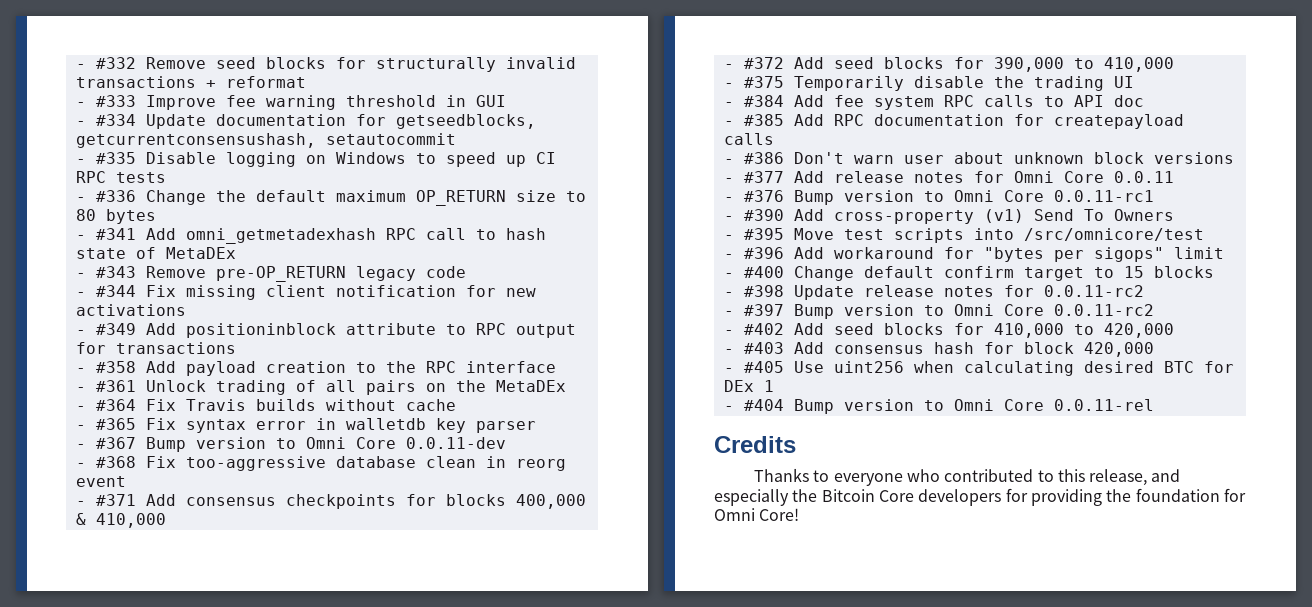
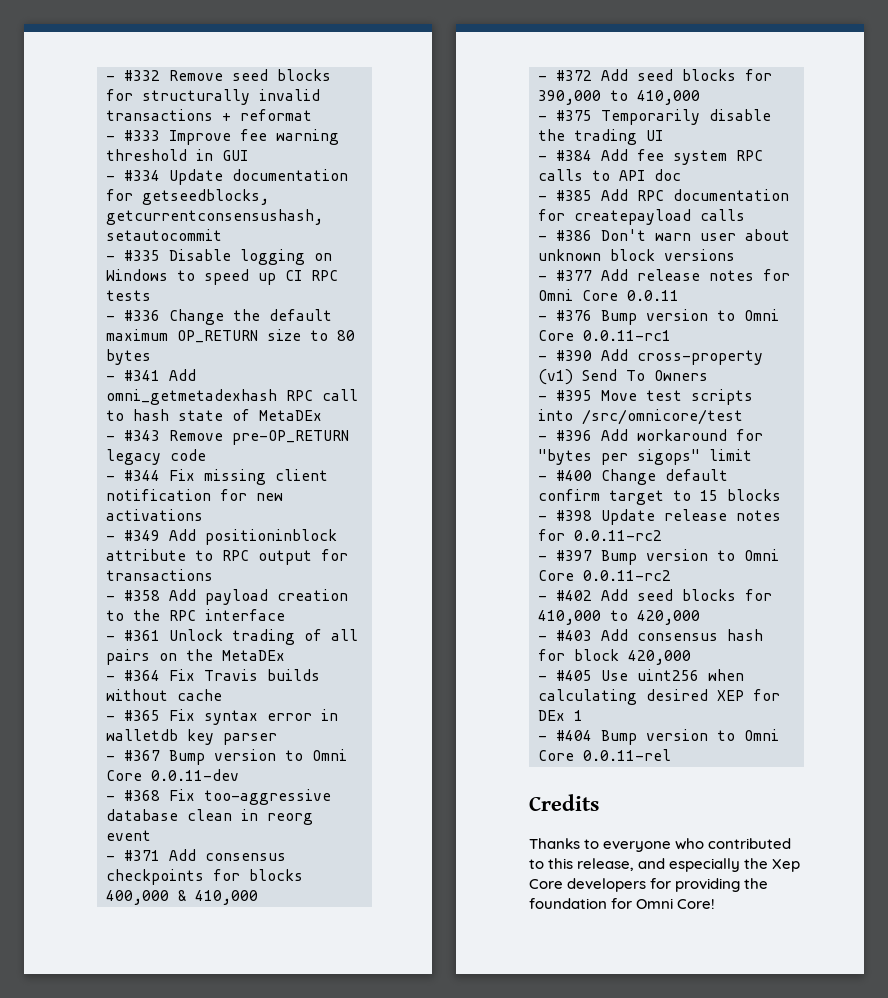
[1163,361,1194,373] BTC -> [717,690,744,701] XEP
[821,489,875,502] Bitcoin -> [772,859,801,872] Xep

